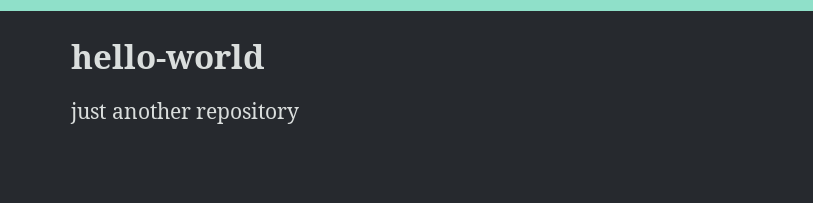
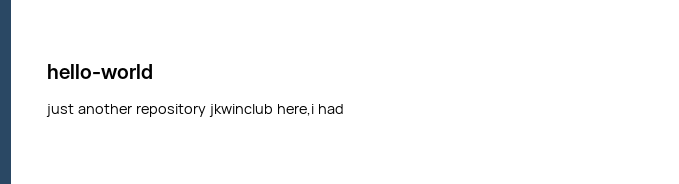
(300, 113) none -> [208,104,344,117] jkwinclub here,i had

